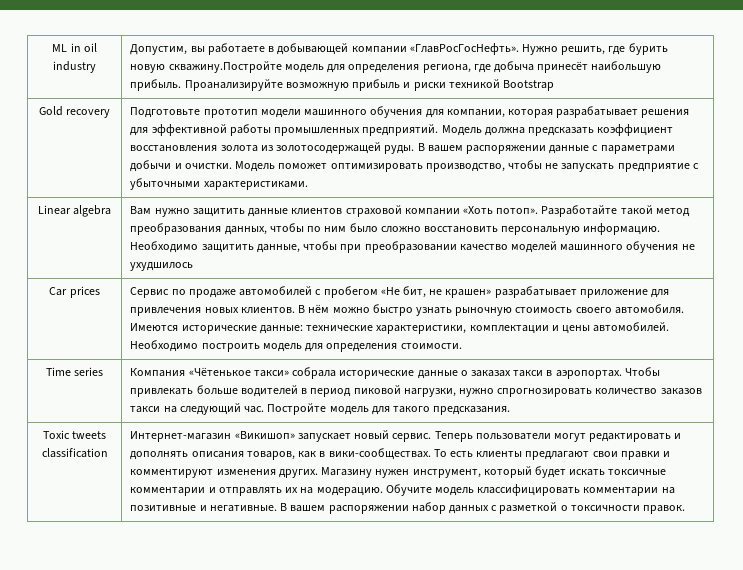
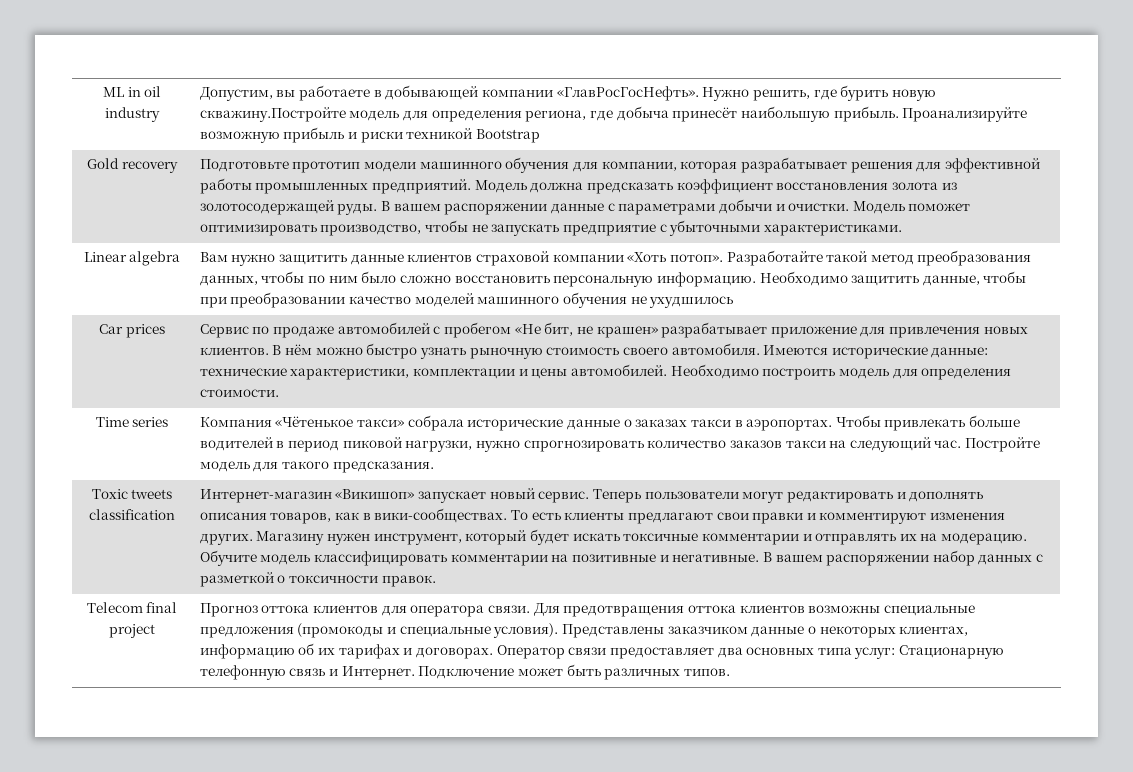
(686, 509) none -> [86,602,178,613] [109,624,155,638] [199,603,975,617] [199,623,969,638] [199,643,1005,659] [199,664,730,680] // Telecom final project | Прогноз оттока клиентов для оператора связи. Для предотвращения оттока клиентов возможны специальные предложения (промокоды и специальные условия). Представлены заказчиком данные о некоторых клиентах, информацию об их тарифах и договорах. Оператор связи предоставляет два основных типа услуг: Стационарную телефонную связь и Интернет. Подключение может быть различных типов.

